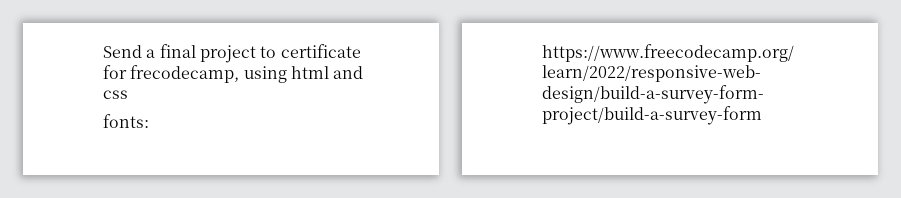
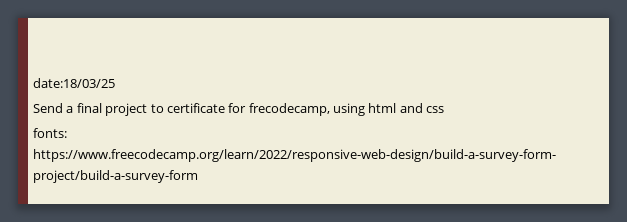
(103, 51) none -> [33,78,115,88] date:18/03/25 //

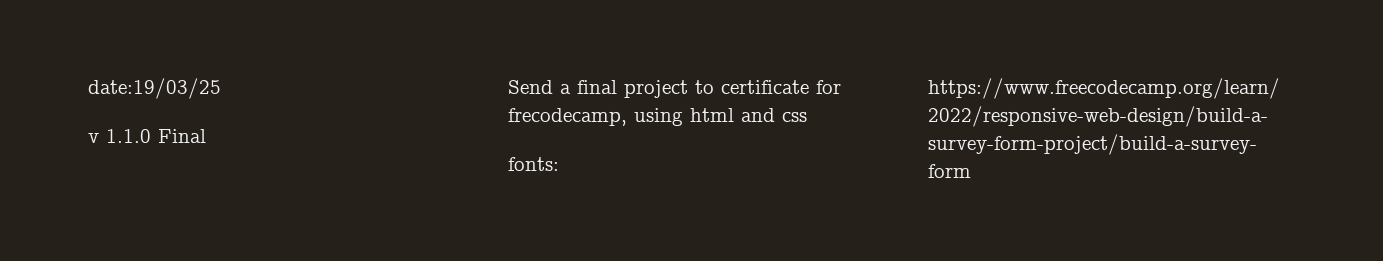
[33,78,115,88] date:18/03/25 -> [88,78,221,99] [88,129,206,143] date:19/03/25 // v 1.1.0 Final

